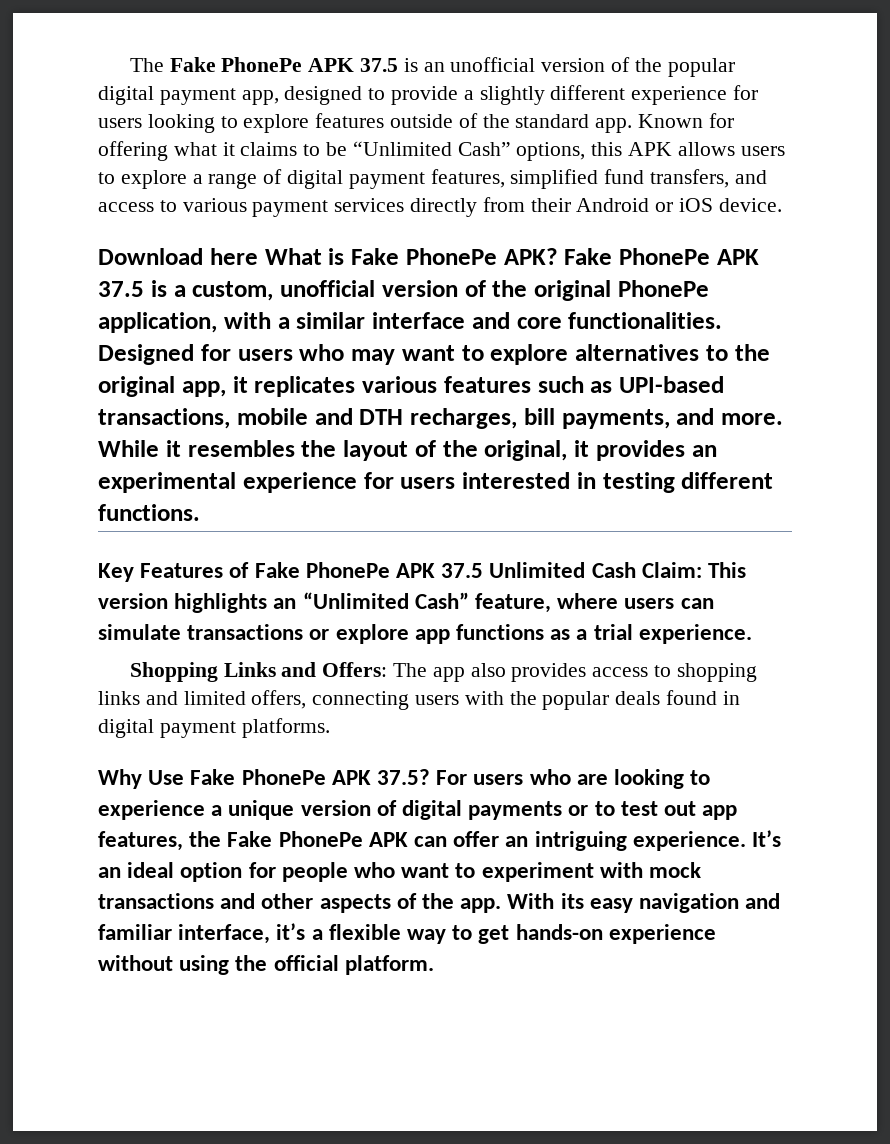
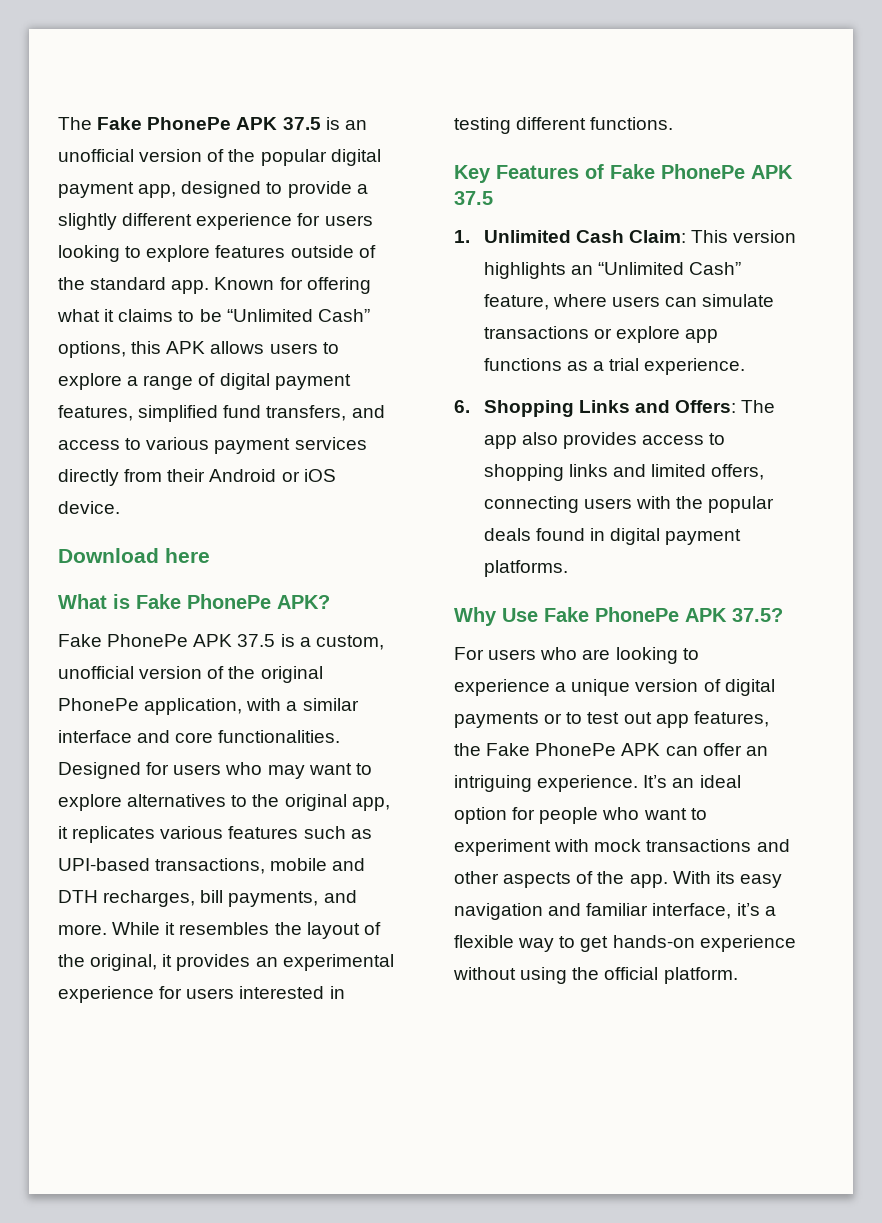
(258, 256) none -> (210, 555) //
(558, 256) none -> (330, 602) //
(484, 570) none -> [454,230,470,243] // 1.
(752, 634) none -> [454,400,470,413] 6.
(431, 777) none -> (783, 615) //

